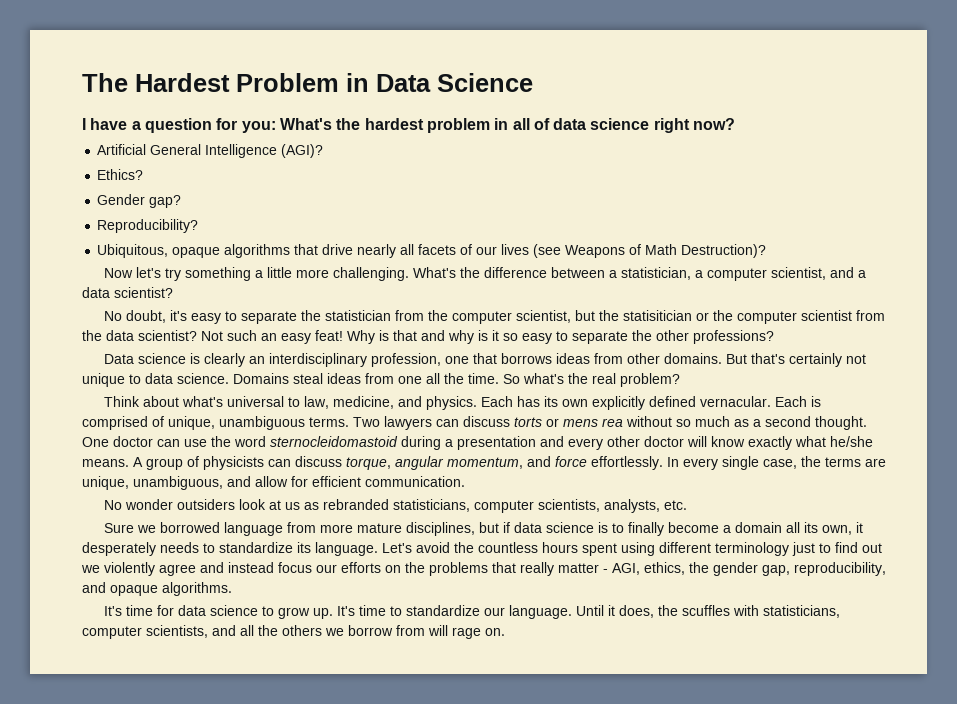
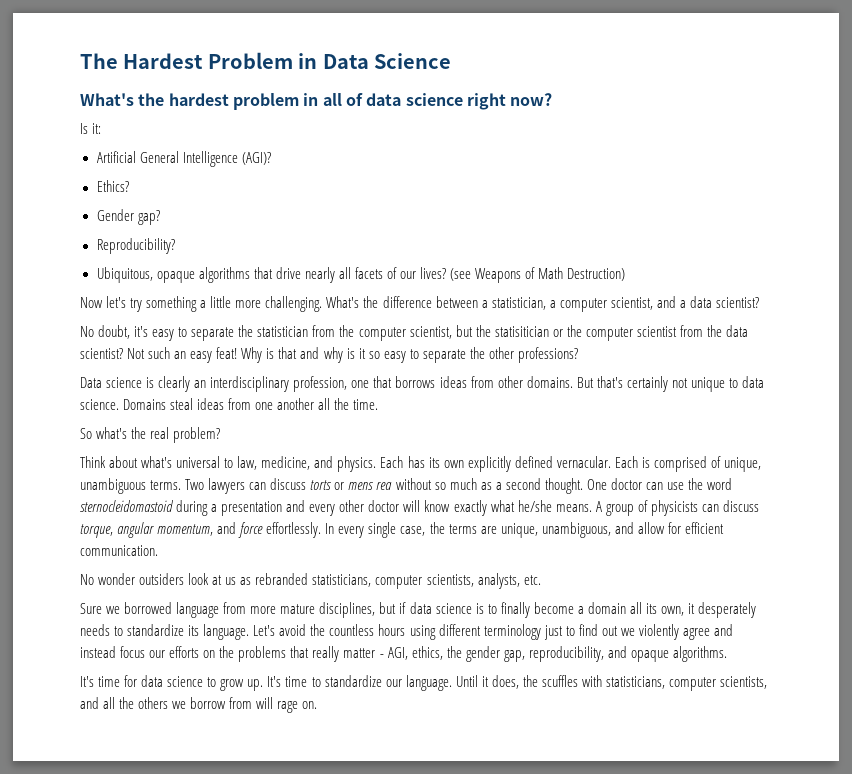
[82,118,276,133] I have a question for you: -> (451, 61) none
(736, 124) none -> [80,123,102,134] // Is it:
[501,244,530,255] lives -> [420,267,447,279] lives?
[681,244,767,258] Destruction)? -> [567,268,626,281] Destruction)
(422, 380) none -> [277,398,315,410] another
(499, 378) none -> (379, 404) //
[582,543,617,556] spent -> (406, 630) none

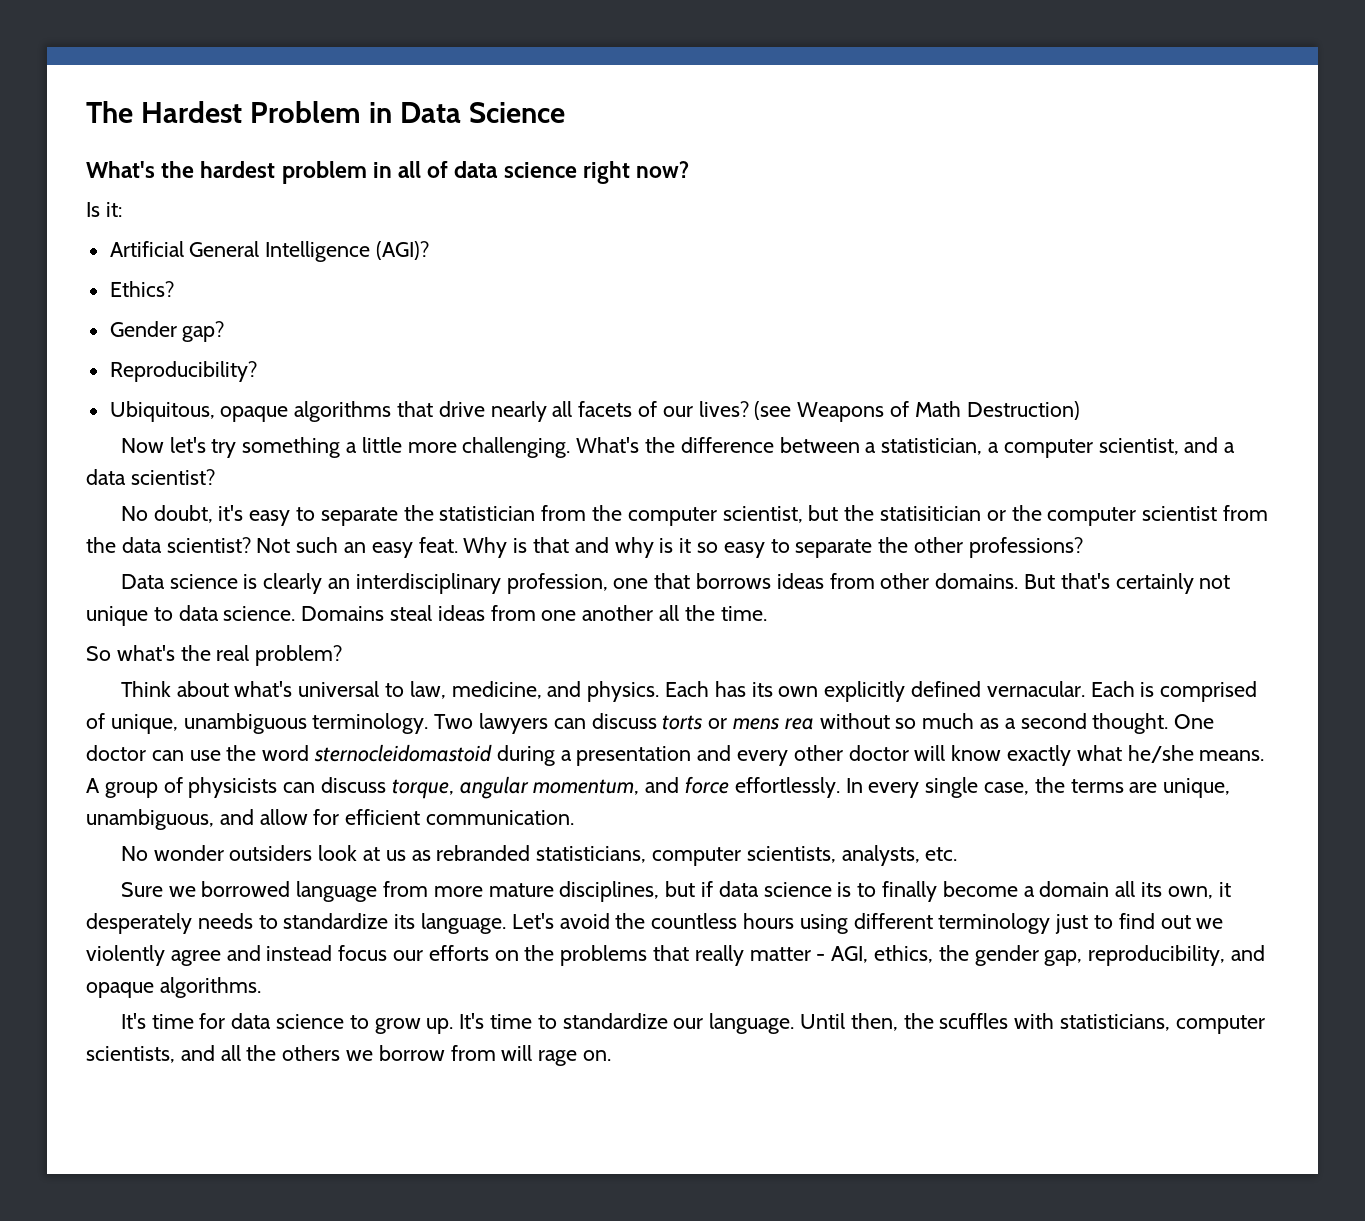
[216,347,238,359] feat! -> [418,537,458,553] feat.
[150,480,182,490] terms. -> [312,713,429,734] terminology.
[481,675,519,689] it does, -> [850,1013,898,1031] then,

